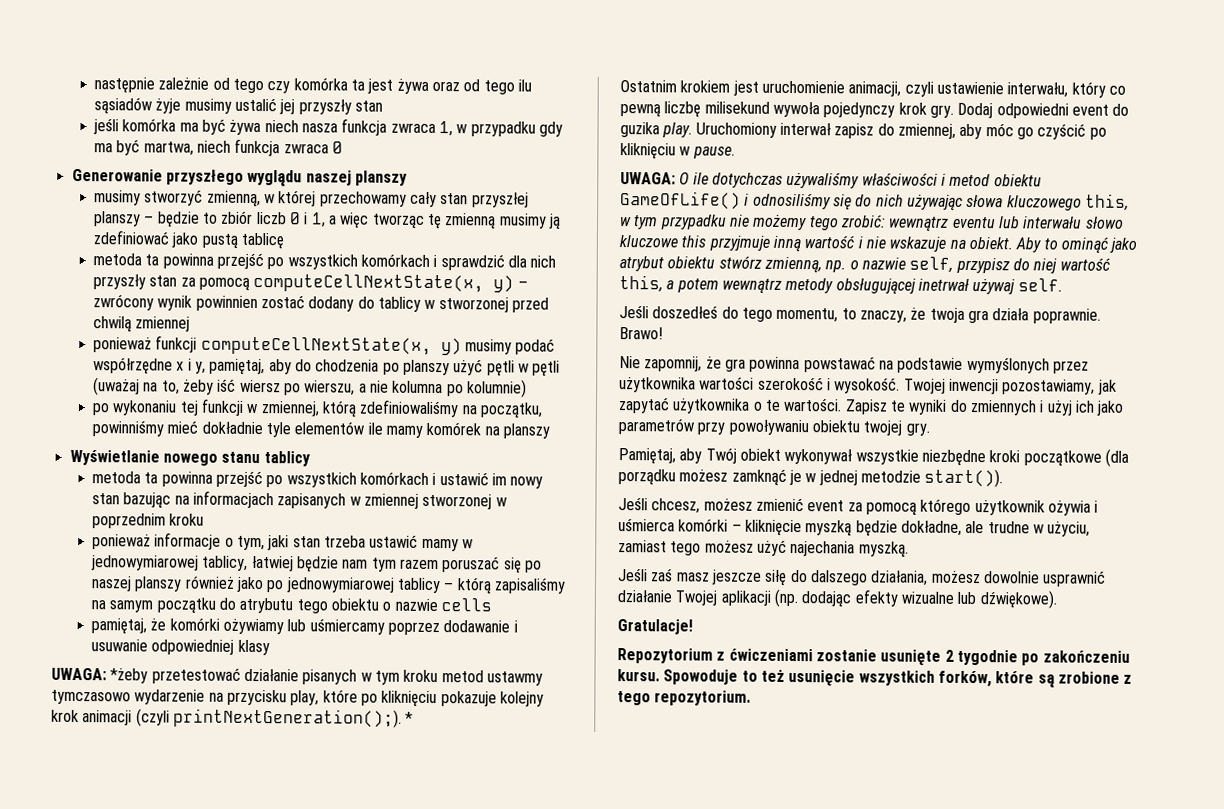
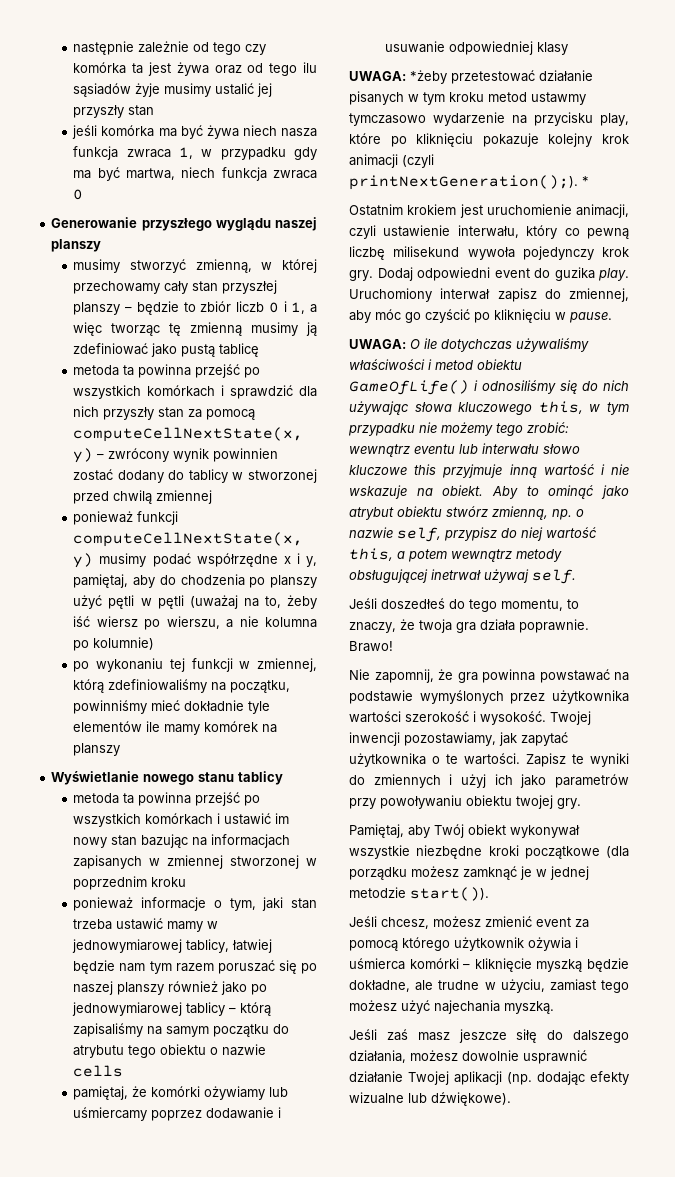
[617,619,693,635] [617,648,1130,666] [617,669,1133,688] [617,690,752,706] // Gratulacje! // Repozytorium z ćwiczeniami zostanie usunięte 2 tygodnie po zakończeniu kursu. Spowoduje to też usunięcie wszystkich forków, które są zrobione z tego repozytorium. -> (511, 1099) none

